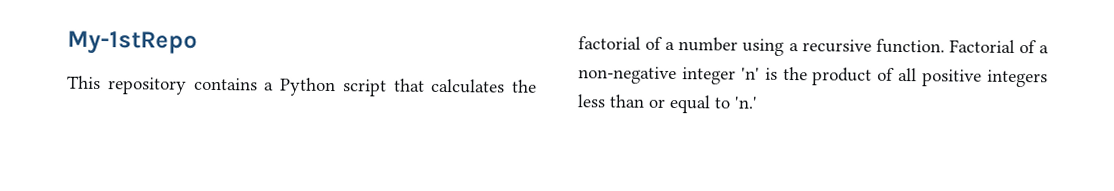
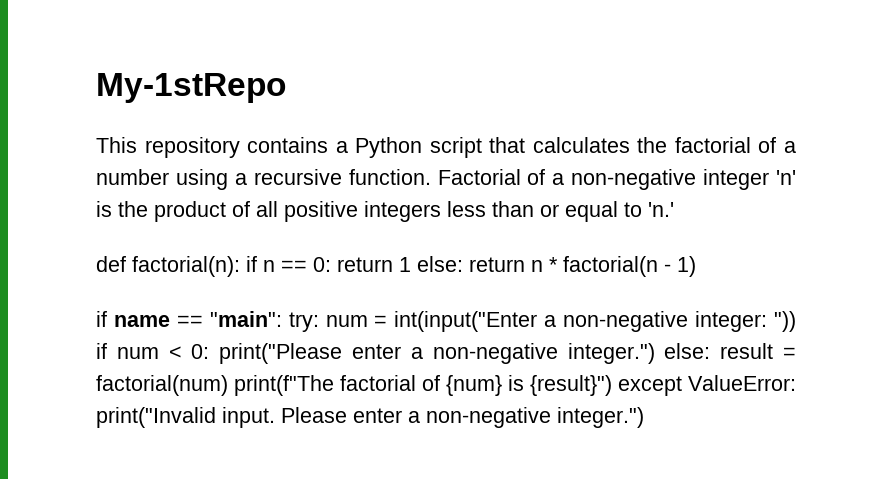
(757, 102) none -> [96,256,696,277] [96,311,796,332] [96,343,797,364] [96,375,796,396] [96,407,644,428] // def factorial(n): if n == 0: return 1 else: return n * factorial(n - 1) // if name == "main": try: num = int(input("Enter a non-negative integer: ")) if num < 0: print("Please enter a non-negative integer.") else: result = factorial(num) print(f"The factorial of {num} is {result}") except ValueError: print("Invalid input. Please enter a non-negative integer.")

